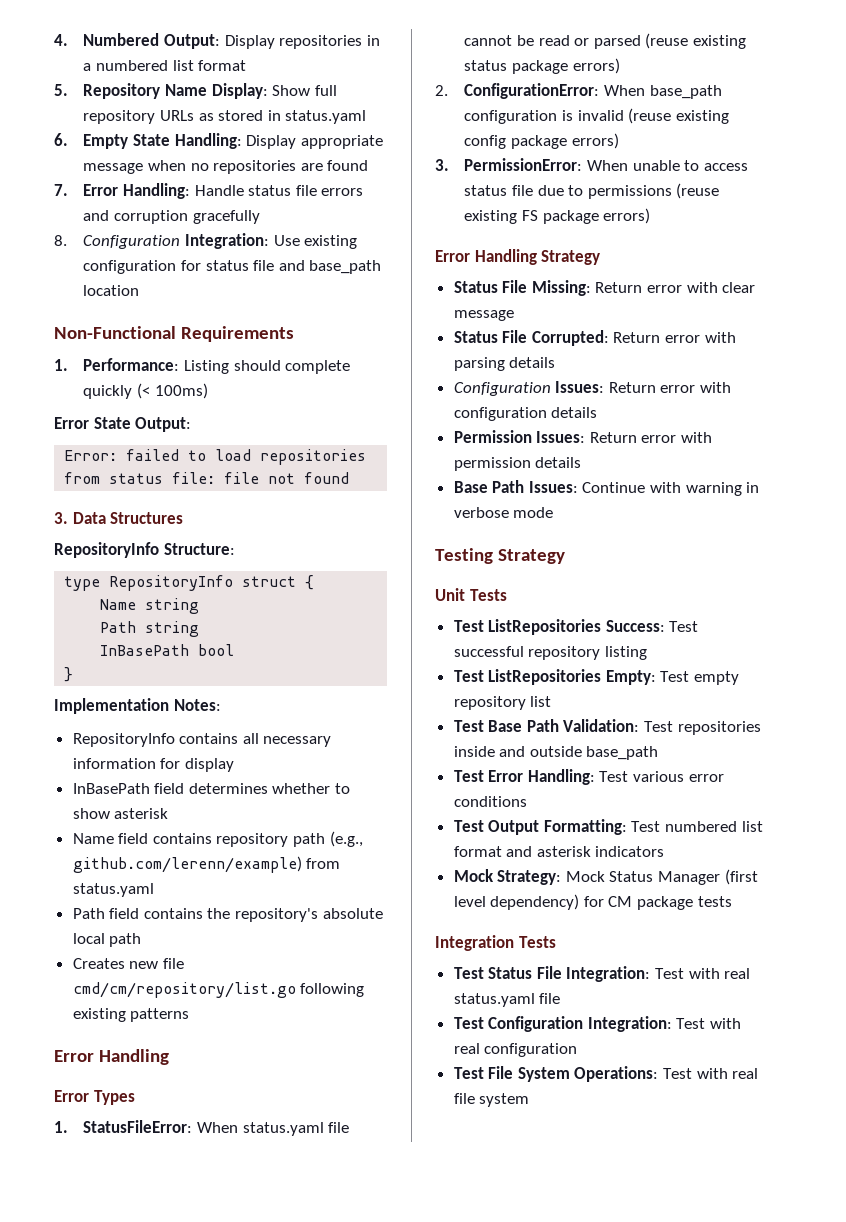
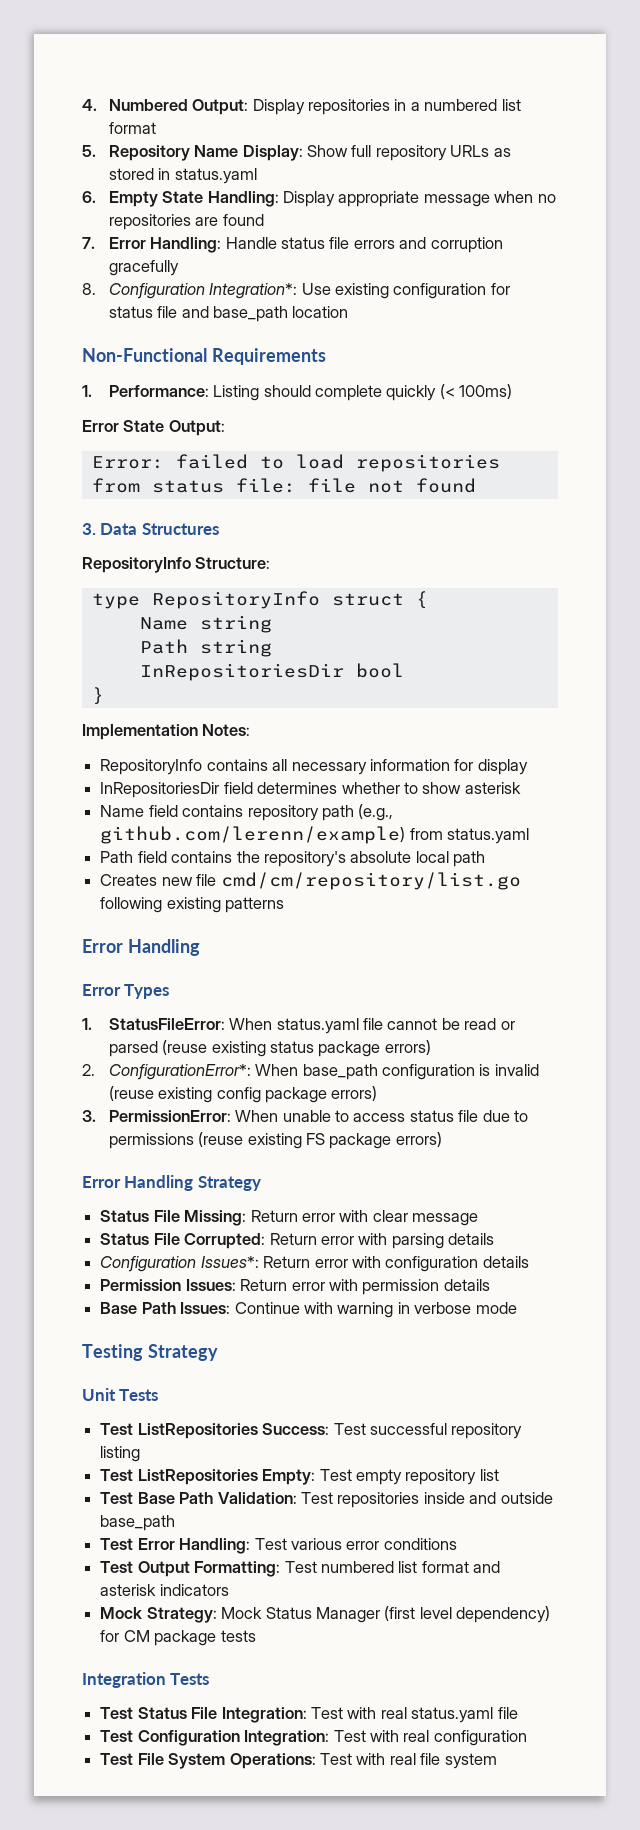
[184,233,269,249] Integration: -> [209,283,298,299] Integration*:
[100,644,190,656] InBasePath -> [139,663,344,681] InRepositoriesDir
[72,783,150,794] InBasePath -> [100,782,220,798] InRepositoriesDir
[464,83,600,99] ConfigurationError: -> [108,1064,251,1080] ConfigurationError*:
[555,381,605,393] Issues: -> [200,1256,259,1268] Issues*:

